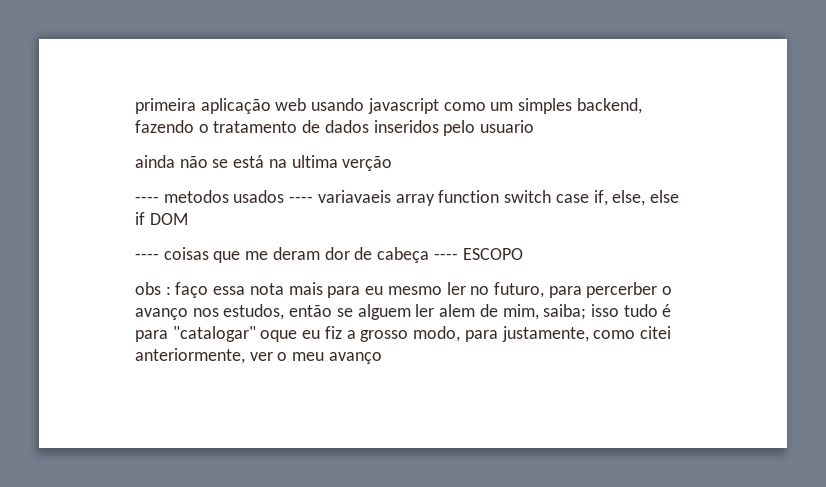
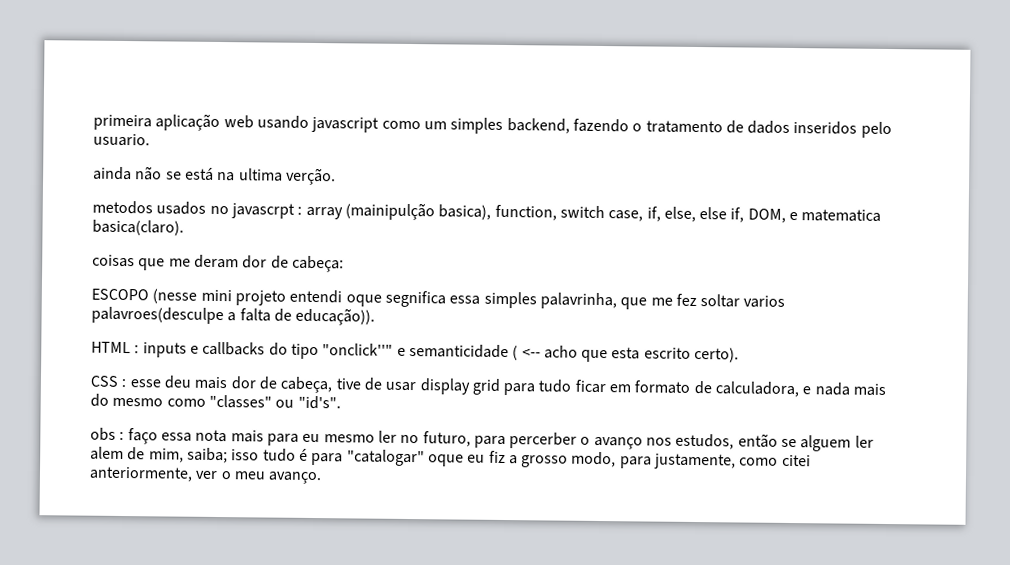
[480,120,535,133] usuario -> [93,133,150,147] usuario.
[342,156,393,171] [135,190,679,206] [135,212,188,225] [135,253,159,260] verção // ---- metodos usados ---- variavaeis array function switch case if, else, else if DOM // ---- -> [285,167,336,186] [92,200,882,223] [92,219,184,236] verção. // metodos usados no javascrpt : array (mainipulção basica), function, switch case, if, else, else if, DOM, e matematica basica(claro). //
[377,247,458,263] cabeça ---- -> [291,255,344,273] cabeça: //
(523, 254) none -> [152,288,786,310] [91,306,376,326] [91,341,740,363] [90,375,887,398] [90,393,341,410] (nesse mini projeto entendi oque segnifica essa simples palavrinha, que me fez soltar varios palavroes(desculpe a falta de educação)). // HTML : inputs e callbacks do tipo "onclick''" e semanticidade ( <-- acho que esta escrito certo). // CSS : esse deu mais dor de cabeça, tive de usar display grid para tudo ficar em formato de calculadora, e nada mais do mesmo como "classes" ou "id's".
[328,352,382,364] avanço -> [268,471,323,485] avanço.

